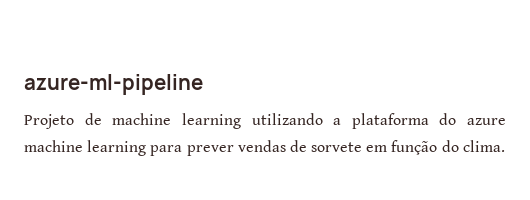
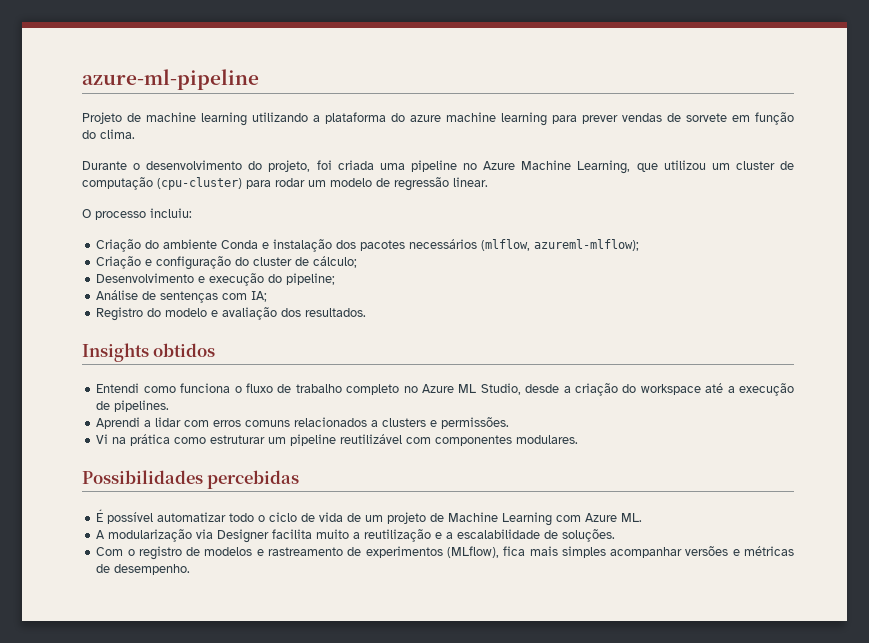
(505, 146) none -> [82,160,795,174] [82,177,488,191] [82,208,192,220] [96,239,640,252] [96,256,358,270] [96,273,336,286] [96,290,268,303] [96,307,367,321] [82,343,216,362] [96,383,795,396] [96,400,170,412] [96,417,510,429] [96,434,579,446] [82,470,300,489] [96,509,643,526] [96,529,616,543] [96,546,795,560] [96,564,191,575] // Durante o desenvolvimento do projeto, foi criada uma pipeline no Azure Machine Learning, que utilizou um cluster de computação (cpu-cluster) para rodar um modelo de regressão linear. // O processo incluiu: // Criação do ambiente Conda e instalação dos pacotes necessários (mlflow, azureml-mlflow); // Criação e configuração do cluster de cálculo; // Desenvolvimento e execução do pipeline; // Análise de sentenças com IA; // Registro do modelo e avaliação dos resultados. // Insights obtidos // Entendi como funciona o fluxo de trabalho completo no Azure ML Studio, desde a criação do workspace até a execução de pipelines. // Aprendi a lidar com erros comuns relacionados a clusters e permissões. // Vi na prática como estruturar um pipeline reutilizável com componentes modulares. // Possibilidades percebidas // É possível automatizar todo o ciclo de vida de um projeto de Machine Learning com Azure ML. // A modularização via Designer facilita muito a reutilização e a escalabilidade de soluções. // Com o registro de modelos e rastreamento de experimentos (MLflow), fica mais simples acompanhar versões e métricas de desempenho.

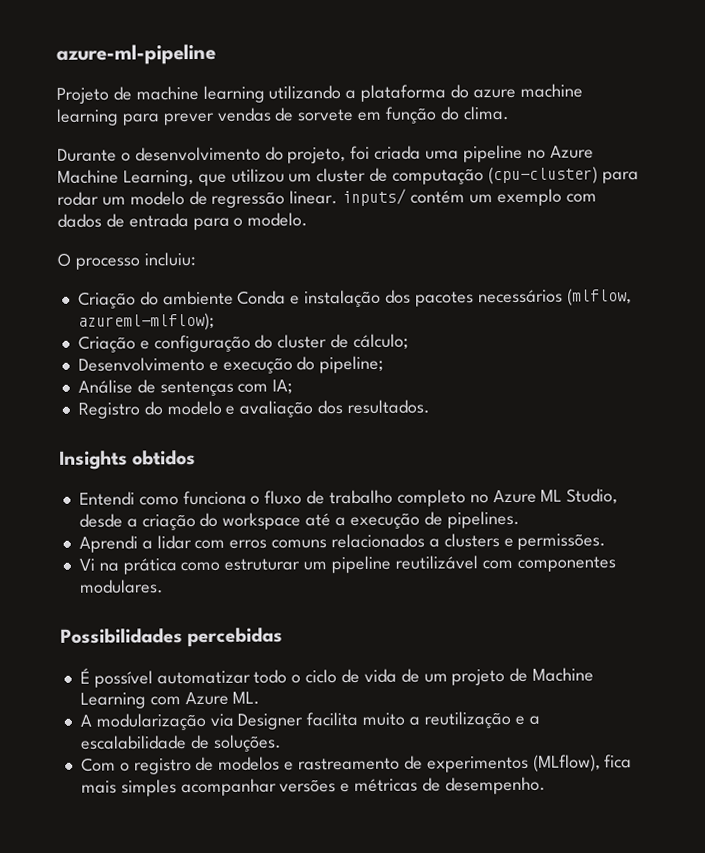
(488, 182) none -> [342,188,597,207] [57,212,309,231] inputs/ contém um exemplo com dados de entrada para o modelo.

